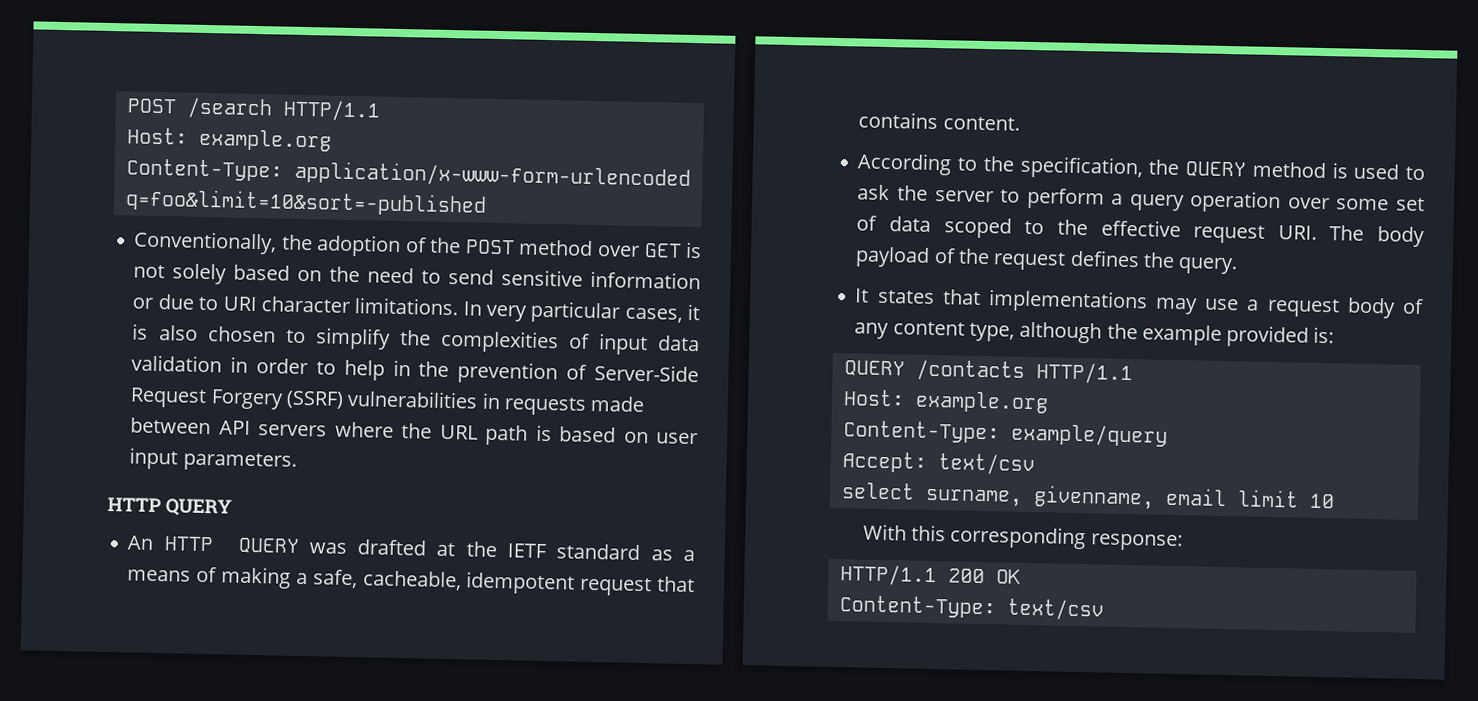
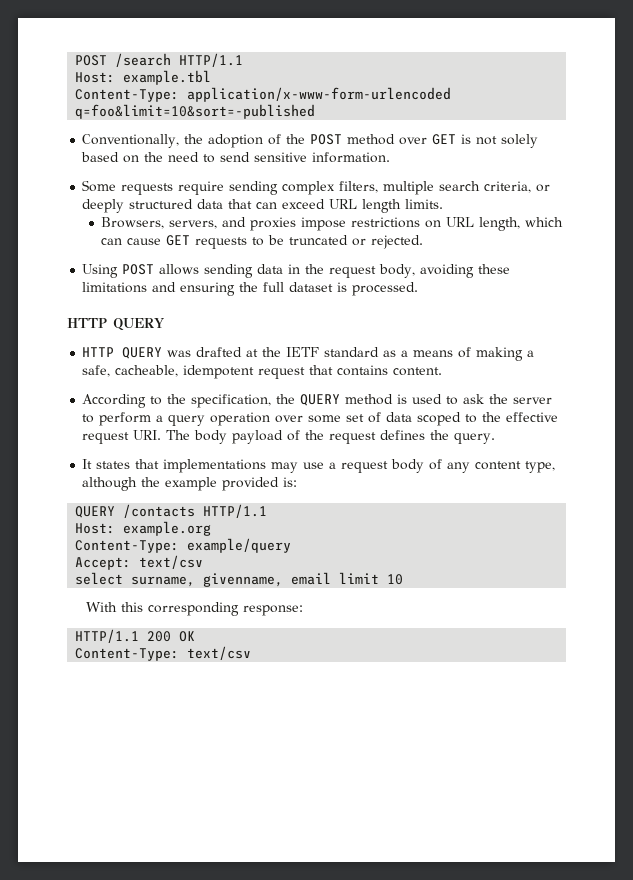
[198,128,332,152] example.org -> [123,70,212,85] example.tbl
[590,270,701,290] [132,294,701,324] [132,323,700,356] [131,354,699,385] [130,387,646,416] [130,417,698,446] [129,447,297,472] information or due to URI character limitations. In very particular cases, it is also chosen to simplify the complexities of input data validation in order to help in the prevention of Server-Side Request Forgery (SSRF) vulnerabilities in requests made between API servers where the URL path is based on user input parameters. -> [312,152,391,163] [82,180,551,195] [82,199,444,213] [101,217,564,231] [101,235,424,249] [82,264,511,278] [82,282,419,296] information. // Some requests require sending complex filters, multiple search criteria, or deeply structured data that can exceed URL length limits. // Browsers, servers, and proxies impose restrictions on URL length, which can cause GET requests to be truncated or rejected. // Using POST allows sending data in the request body, avoiding these limitations and ensuring the full dataset is processed.
[127,535,155,550] An -> (164, 324) none

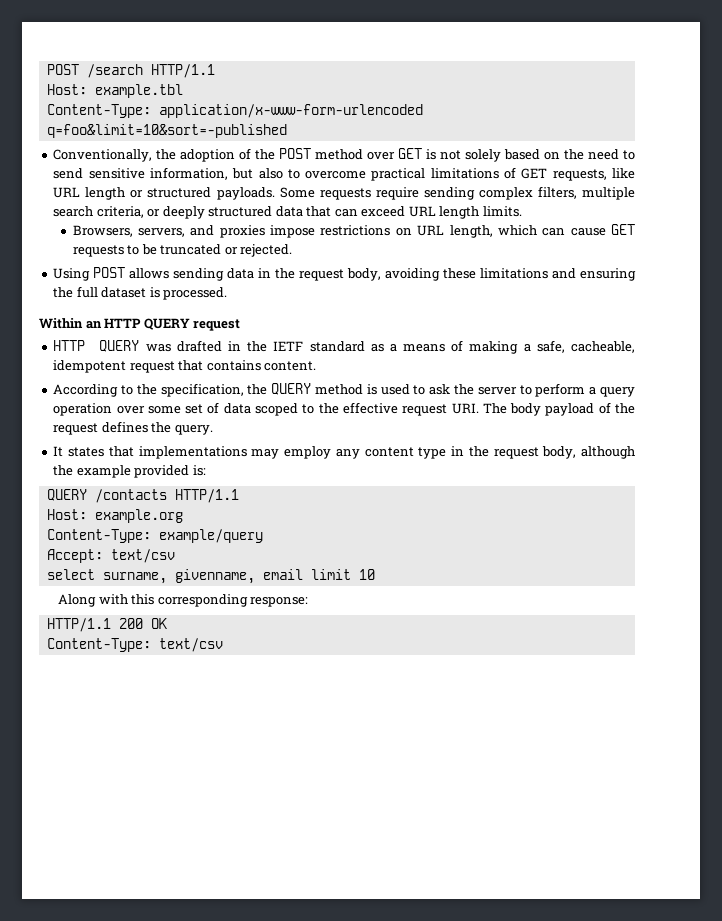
[312,152,391,163] information. // -> [149,167,635,181] [53,187,275,200] information, but also to overcome practical limitations of GET requests, like URL length or structured payloads.
[67,318,164,331] HTTP QUERY -> [39,318,241,331] Within an HTTP QUERY request
[246,349,259,357] at -> [227,341,241,351] in
[303,459,556,473] use a request body of any content type, -> [284,446,577,459] employ any content type in the request body,
[85,602,117,612] With -> [58,594,128,607] Along with

